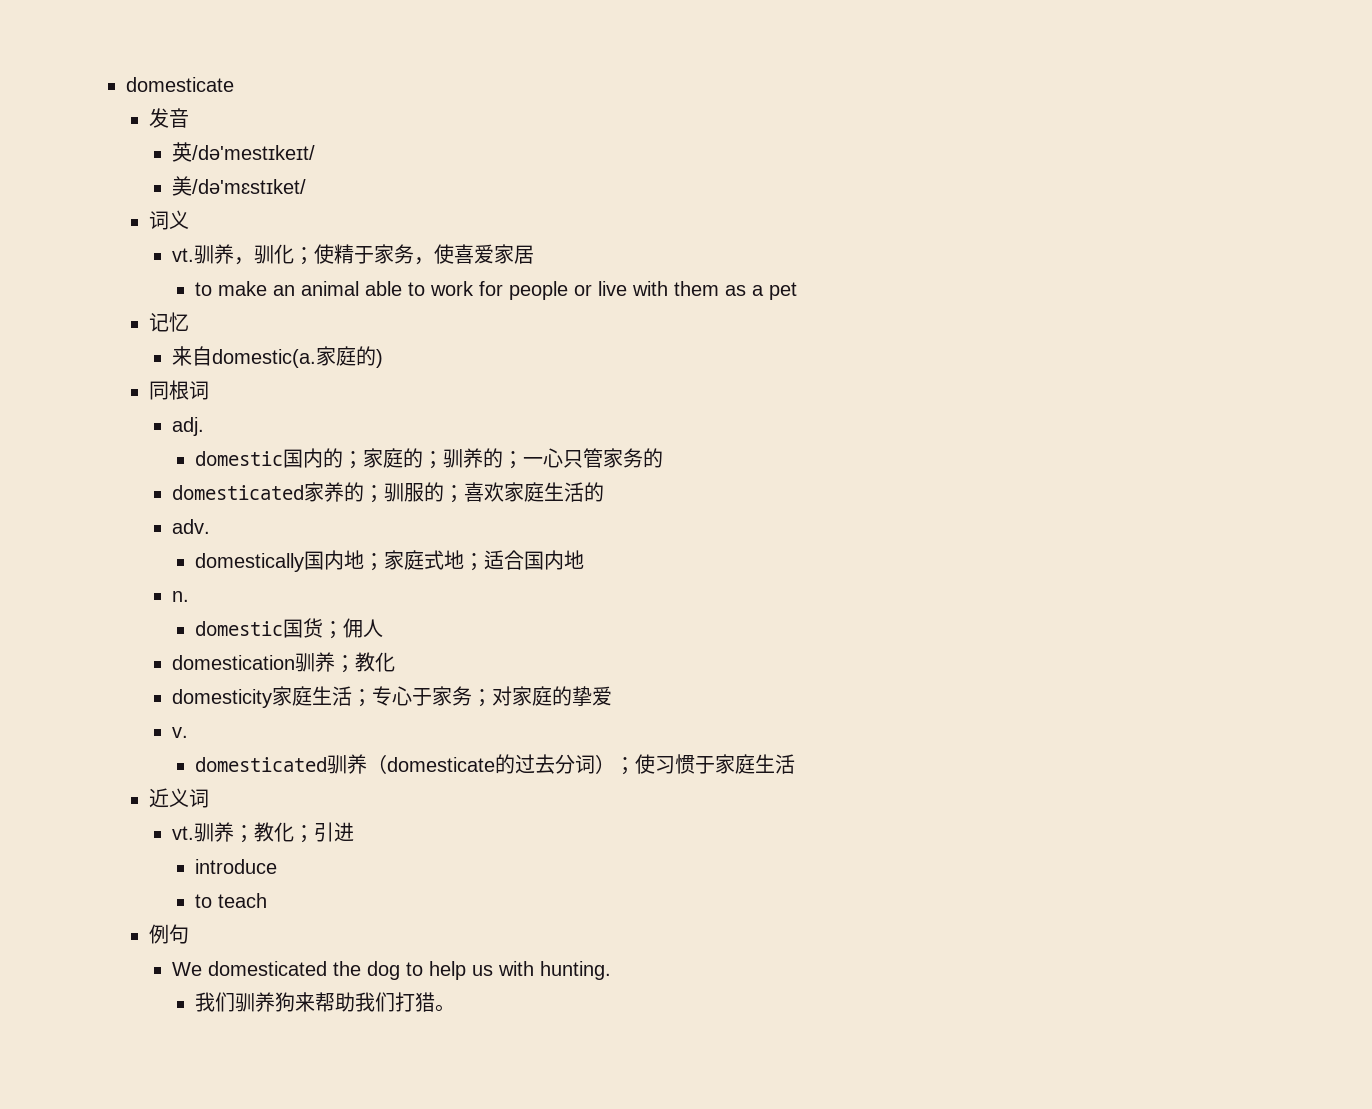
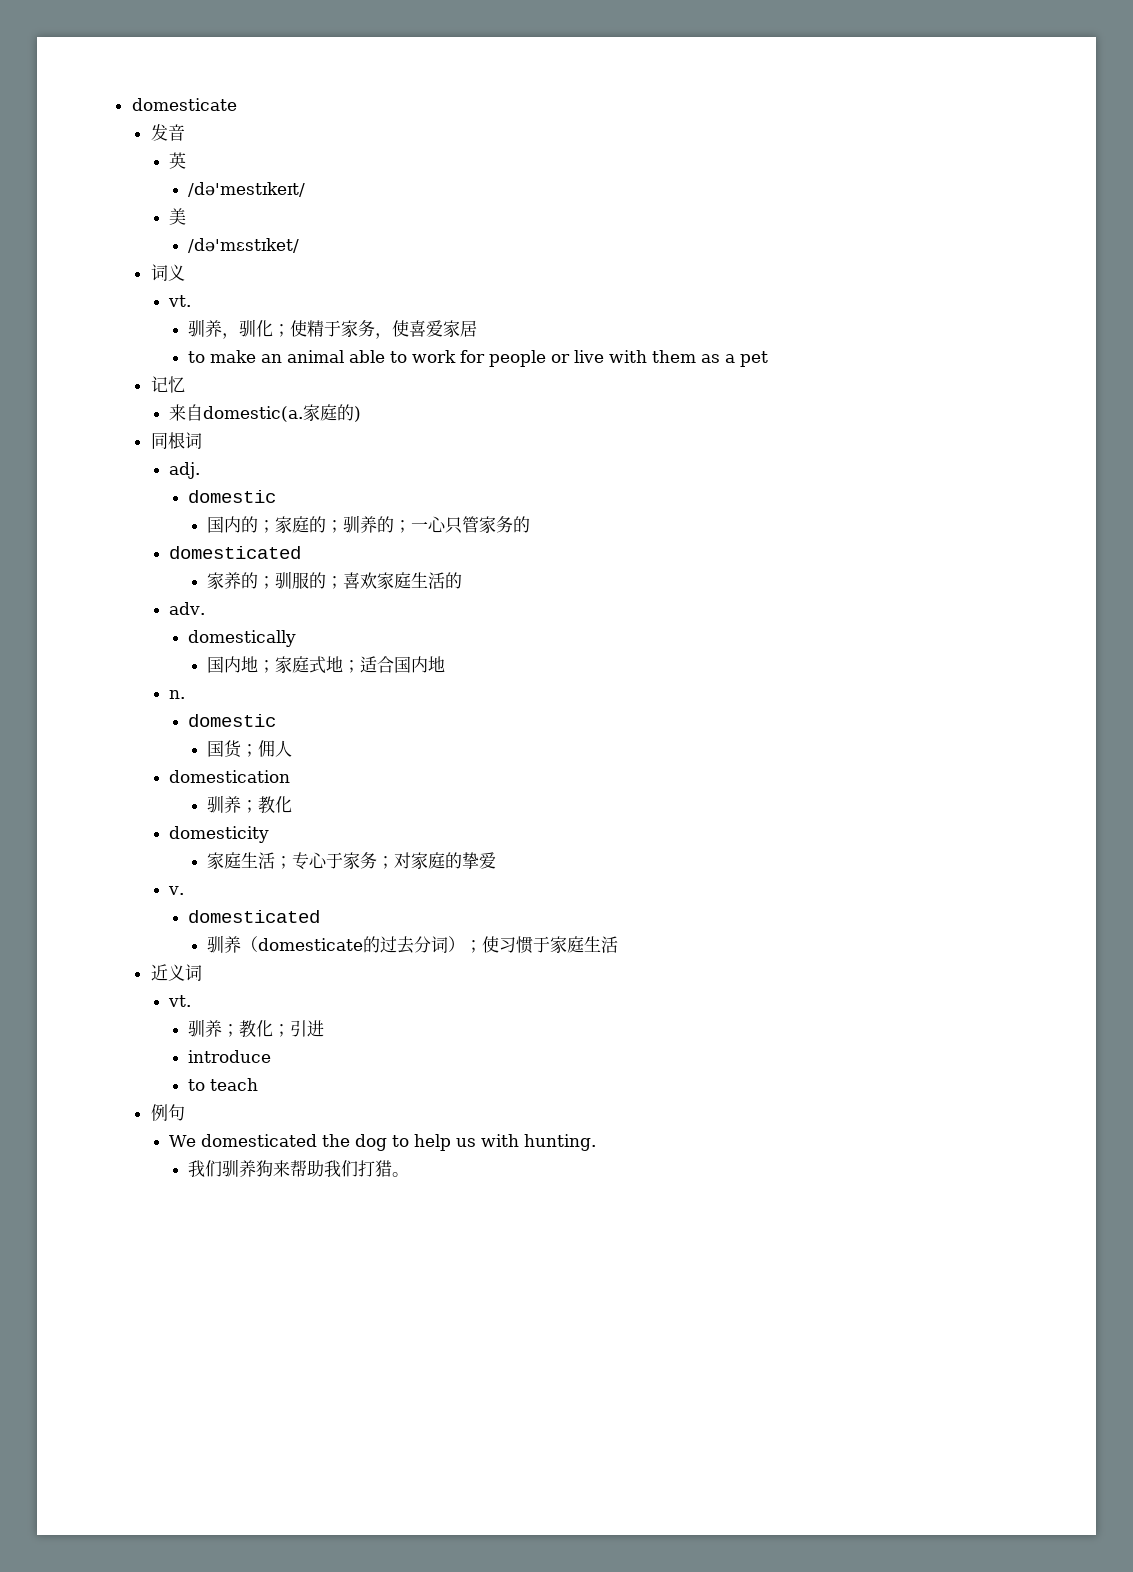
(192, 152) none -> (187, 160) //
(192, 186) none -> (187, 216) //
(194, 255) none -> (192, 301) //
(283, 458) none -> (277, 496) //
(304, 492) none -> (302, 552) //
(304, 562) none -> (297, 638) //
(283, 628) none -> (277, 720) //
(295, 662) none -> (291, 776) //
(272, 698) none -> (270, 834) //
(327, 764) none -> (321, 916) //
(194, 833) none -> (192, 1001) //

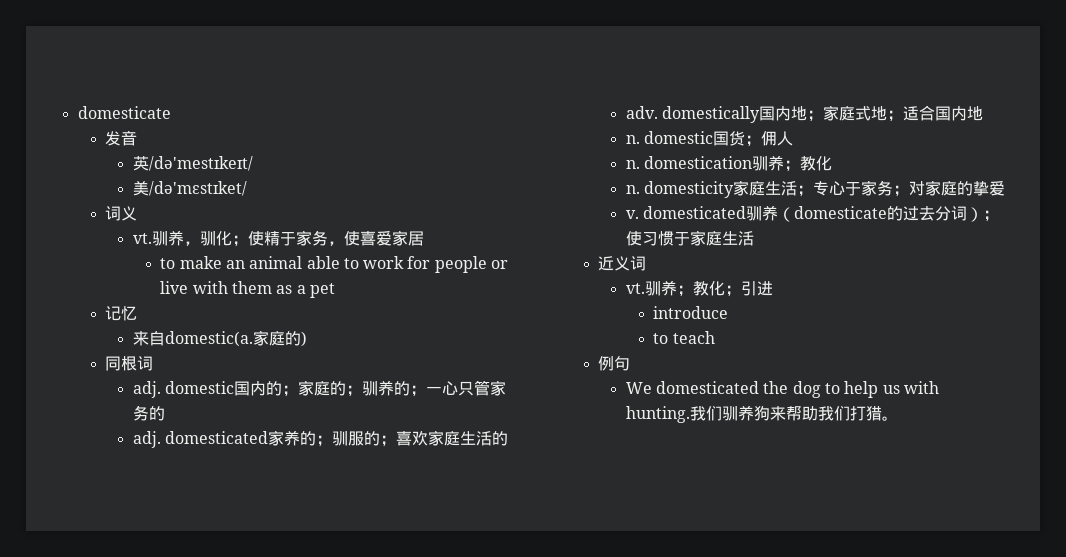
(187, 160) // -> (149, 163) none
(187, 216) // -> (149, 188) none
(192, 301) // -> (152, 238) none
[188,490,277,503] // domestic // -> [165,381,235,394] domestic
[169,546,302,559] domesticated // -> [132,431,269,448] adj. domesticated
(206, 608) // -> (658, 112) none
(297, 638) // -> (761, 114) none
[188,714,277,727] // domestic // -> [644,131,714,144] domestic
(292, 748) none -> [625,160,640,169] n.
(291, 776) // -> (753, 162) none
(292, 804) none -> [625,185,640,194] n.
(270, 834) // -> (735, 189) none
[188,910,321,923] // domesticated // -> [643,206,747,219] domesticated
(192, 1001) // -> (645, 288) none
(597, 1142) // -> (690, 414) none

